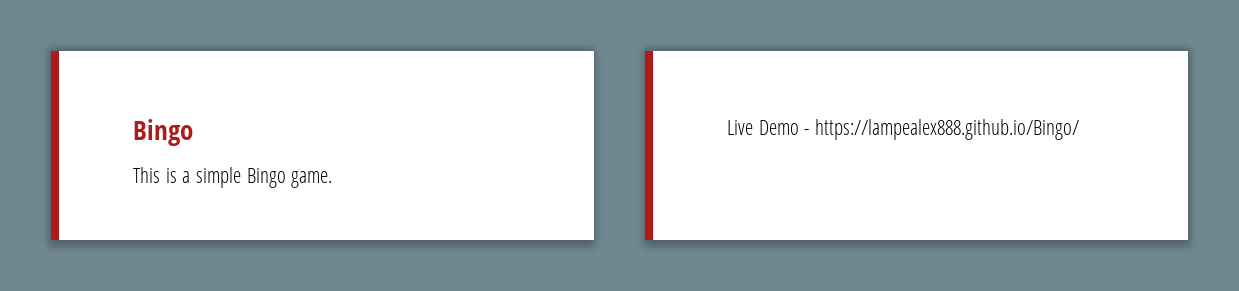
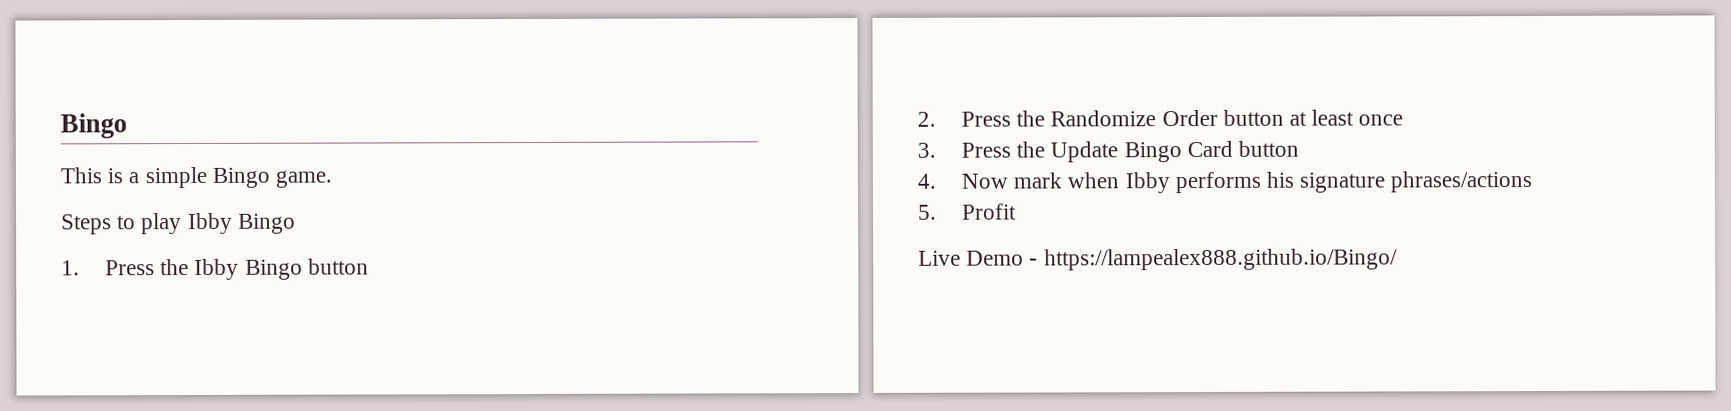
(333, 179) none -> [61,212,296,235] [61,258,369,280] [917,109,1404,127] [917,140,1299,163] [917,171,1533,194] [917,203,1017,220] // Steps to play Ibby Bingo // 1. Press the Ibby Bingo button // 2. Press the Randomize Order button at least once // 3. Press the Update Bingo Card button // 4. Now mark when Ibby performs his signature phrases/actions // 5. Profit

